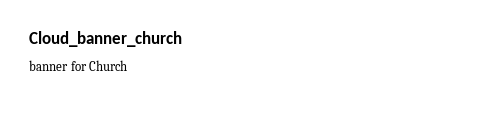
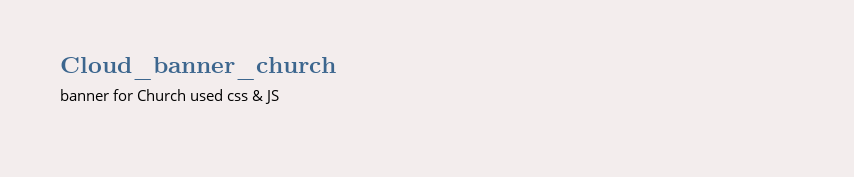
(128, 65) none -> [190,89,280,104] used css & JS

